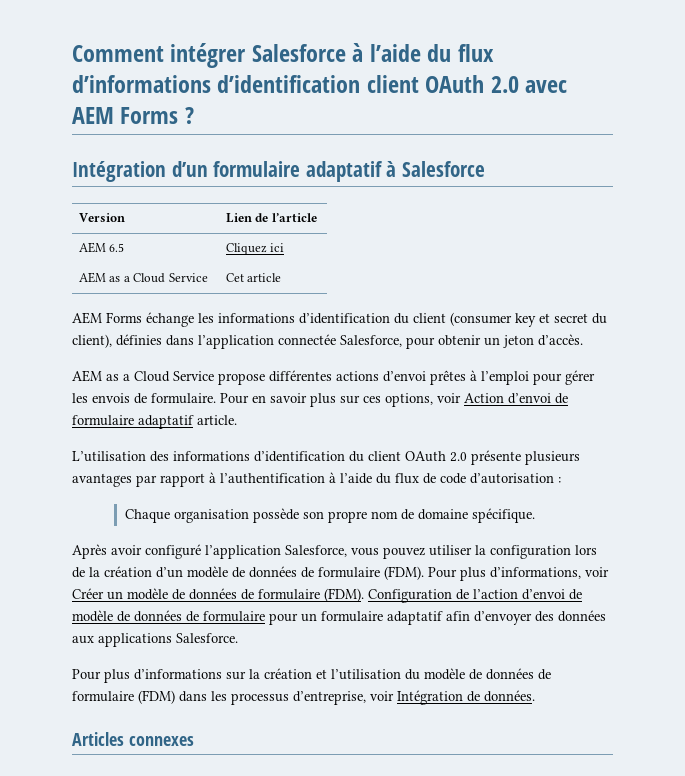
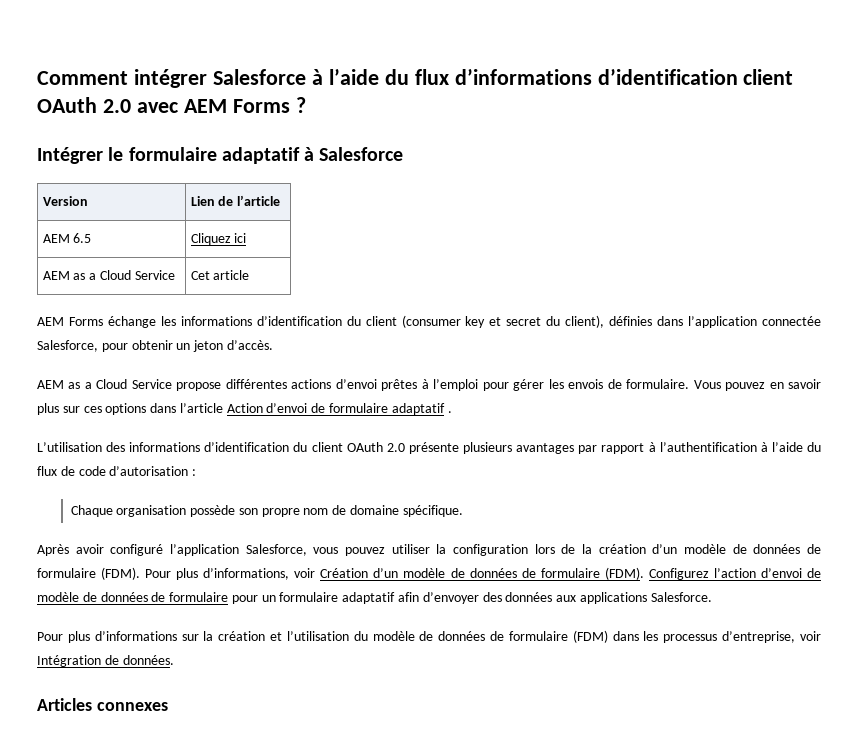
[72,161,208,182] Intégration d’un -> [37,147,124,164] Intégrer le
[220,393,249,404] Pour -> [693,380,766,391] Vous pouvez
[385,393,461,407] options, voir -> [105,403,223,415] options dans l’article
[197,415,237,425] article. -> [447,411,452,413] .
[72,588,469,603] Créer un modèle de données de formulaire (FDM). Configuration de -> [320,567,709,580] Création d’un modèle de données de formulaire (FDM). Configurez

